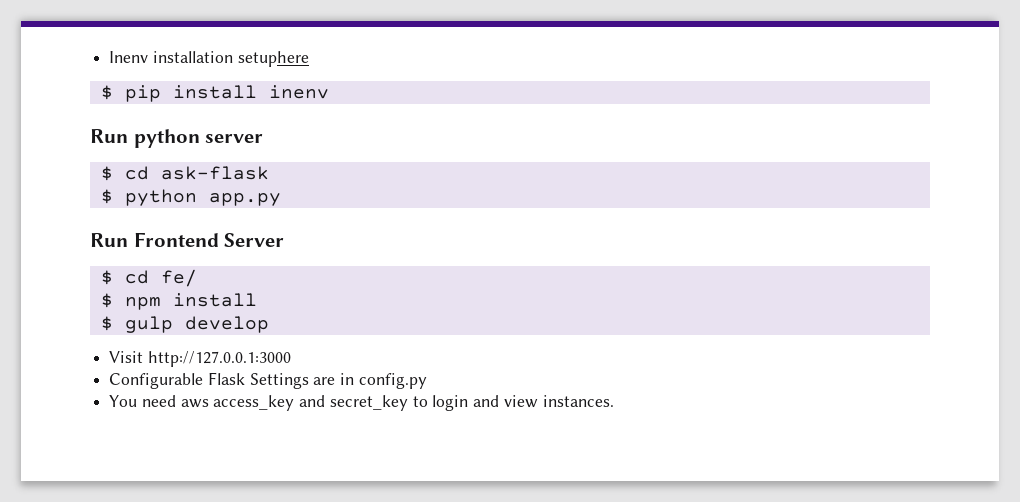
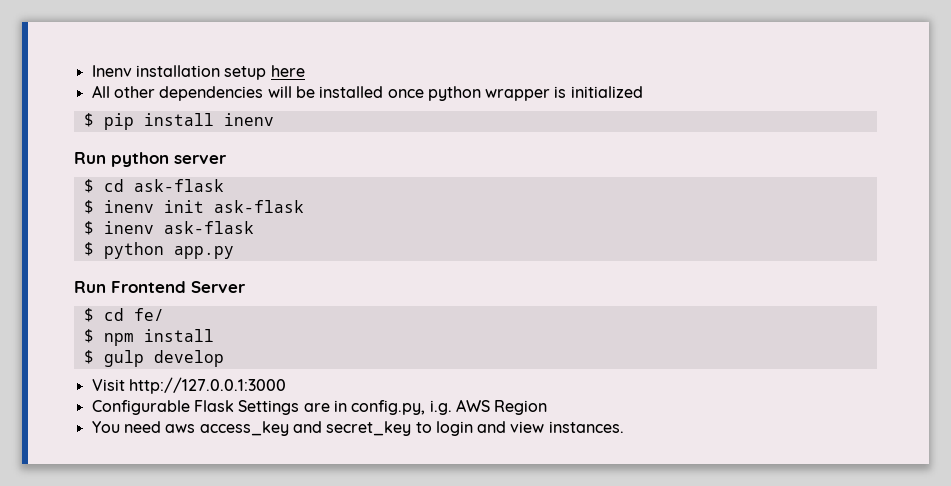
[237,51,309,67] setuphere -> [224,65,305,80] [91,85,643,101] setup here // All other dependencies will be installed once python wrapper is initialized
(269, 173) none -> [83,200,304,214] [83,221,254,235] // $ inenv init ask-flask // $ inenv ask-flask
[358,373,427,389] config.py -> [351,399,548,415] config.py, i.g. AWS Region

